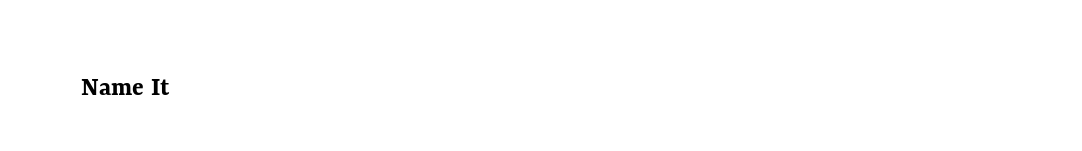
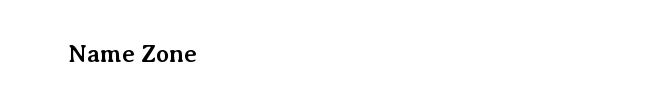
[151,79,171,95] It -> [141,45,198,62] Zone

